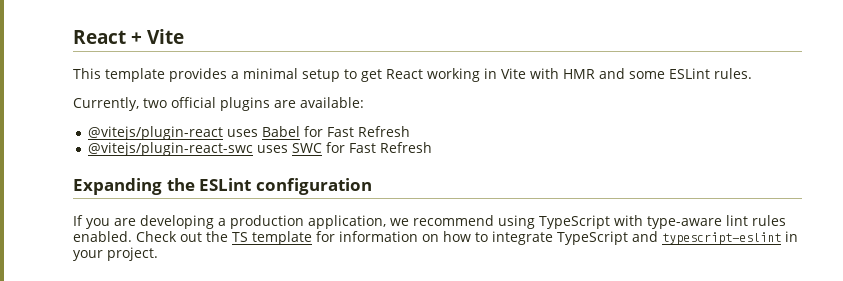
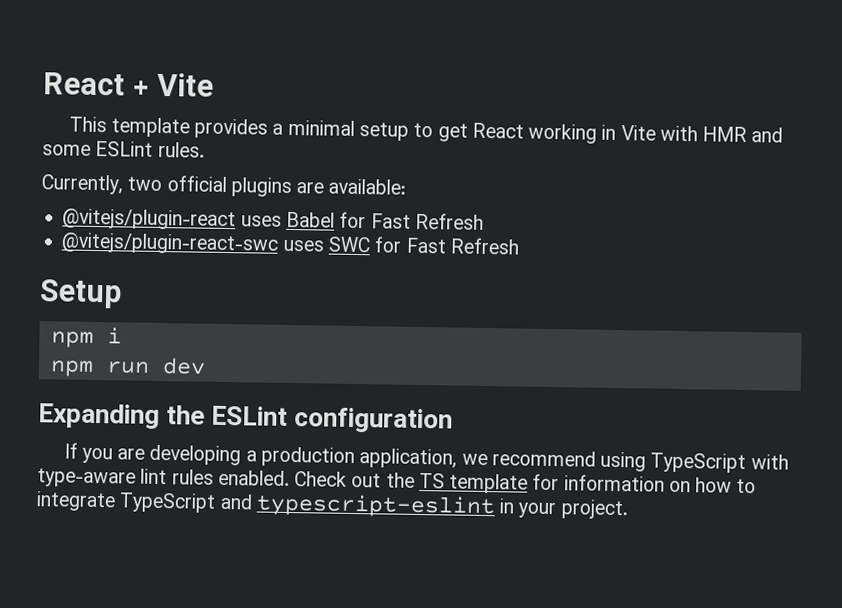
(432, 147) none -> [39,279,122,309] [50,327,122,348] [49,357,206,377] // Setup // npm i // npm run dev

